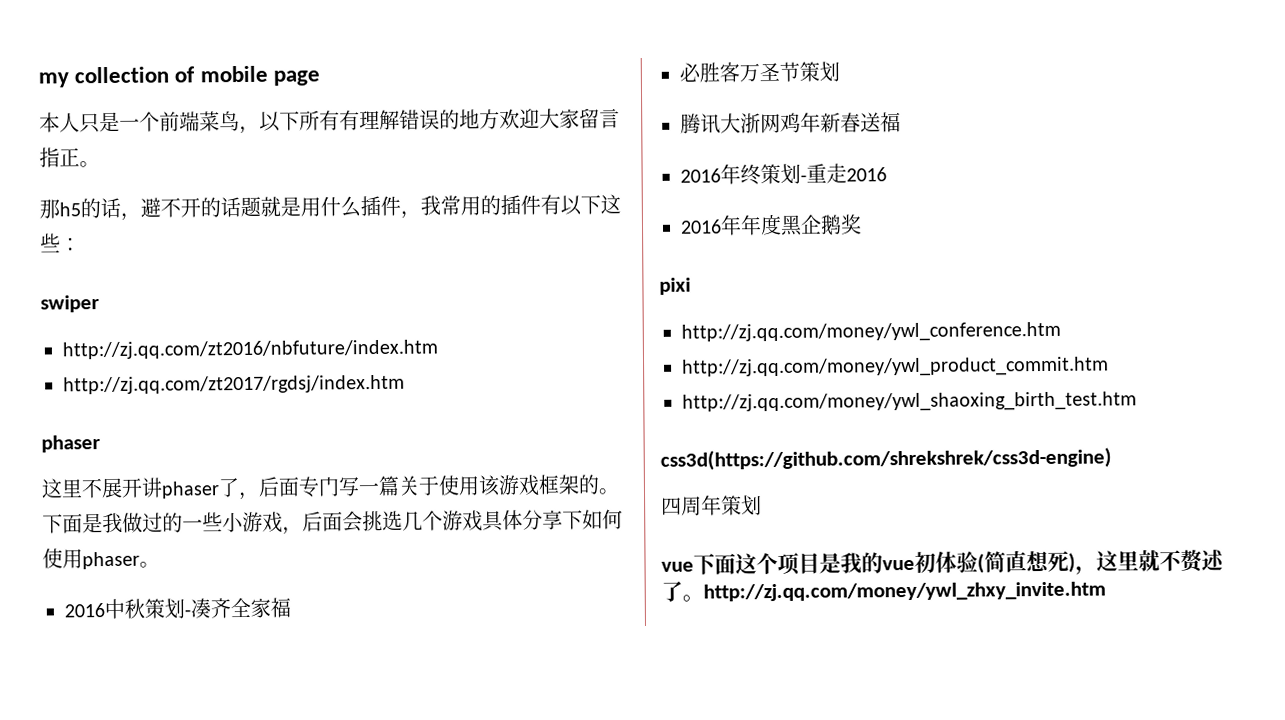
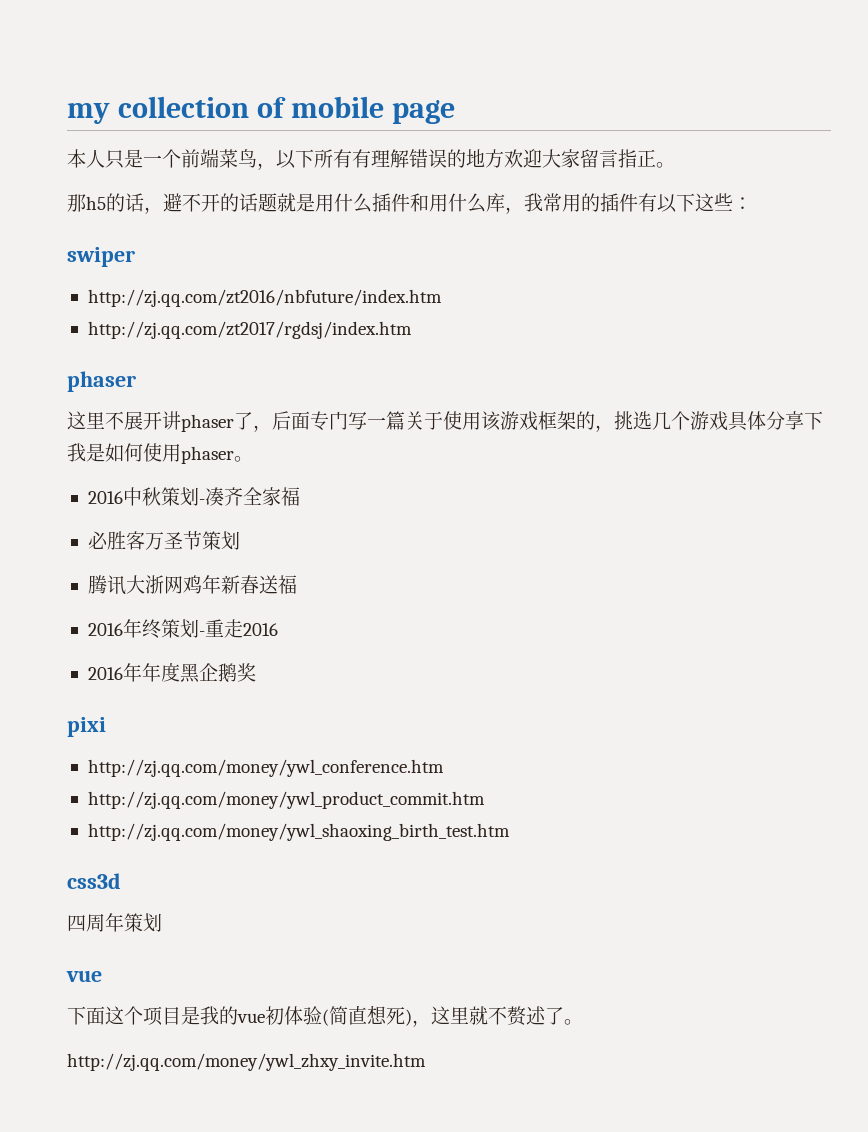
(401, 205) none -> [410,193,505,213] 和用什么库
[598,488,620,495] [42,511,363,535] 。下面是我做过的一些小游戏，后面会 -> [595,425,614,432] ，
(583, 519) none -> [67,443,105,462] 我是
[660,447,1112,471] css3d(https://github.com/shrekshrek/css3d-engine) -> [67,873,121,889] css3d
(694, 566) none -> (102, 976) //
(704, 598) none -> (583, 1022) //

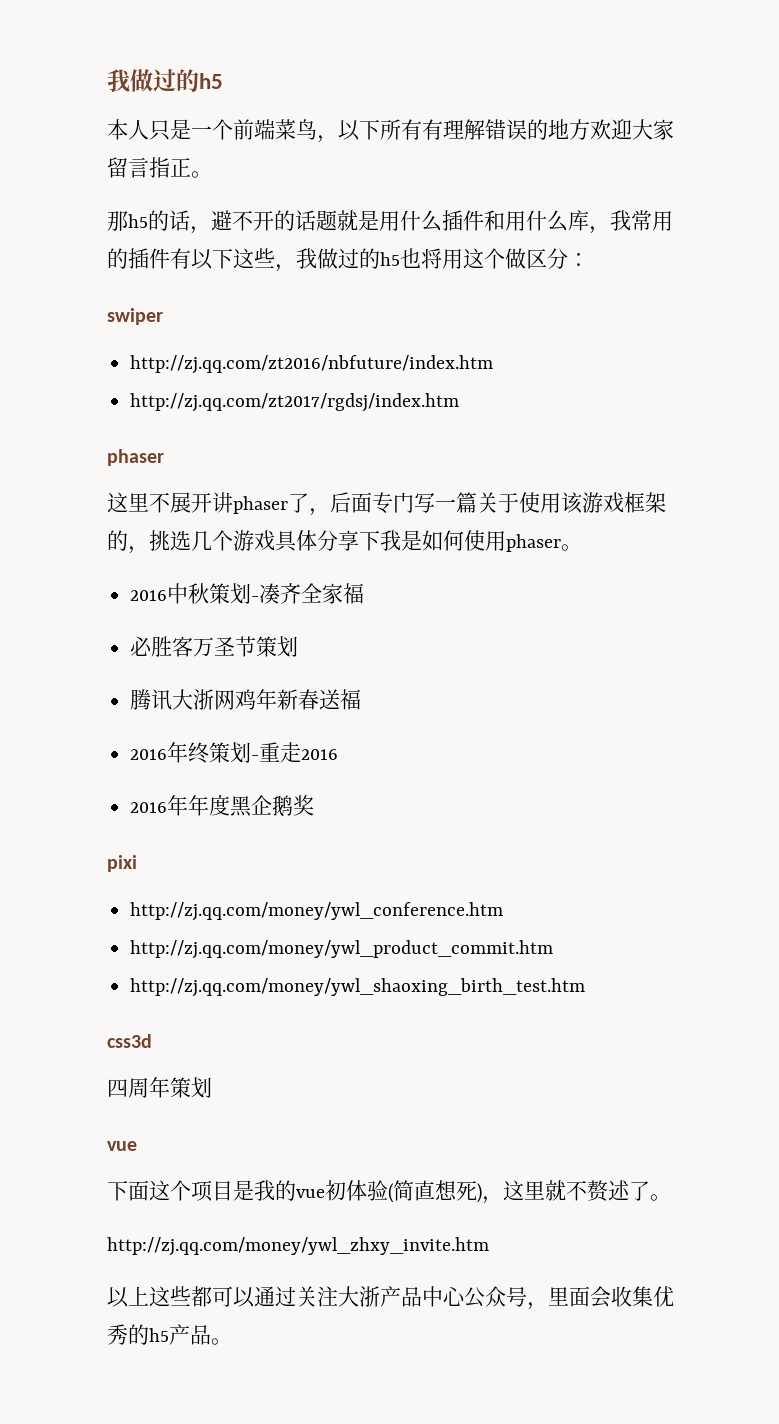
[67,96,455,124] my collection of mobile page -> [107,69,223,93] 我做过的h5
(733, 202) none -> [275,248,568,272] ，我做过的h5也将用这个做区分
(426, 1062) none -> [107,1286,674,1310] [107,1324,232,1345] // 以上这些都可以通过关注大浙产品中心公众号，里面会收集优秀的h5产品。

